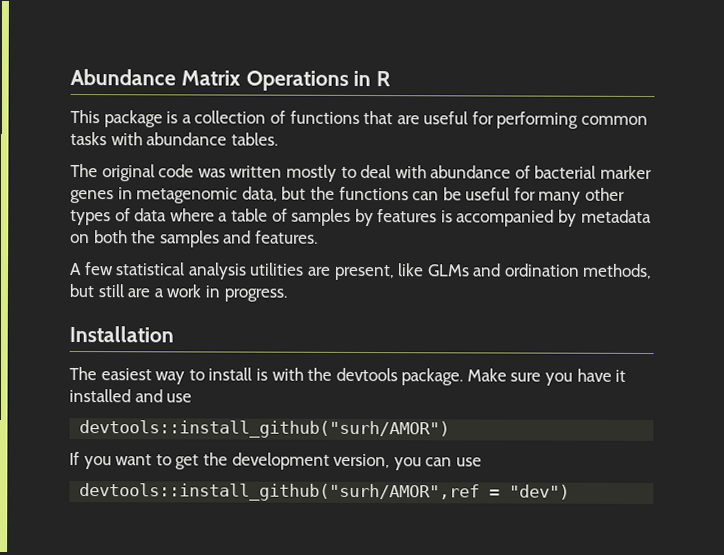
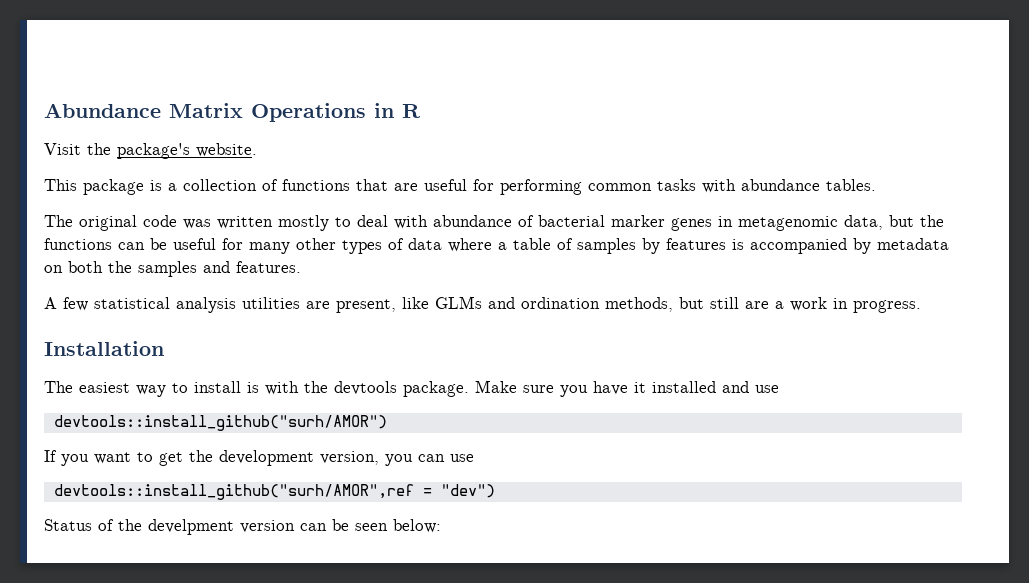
(392, 79) none -> [44,143,257,159] // Visit the package's website.
(571, 492) none -> [44,519,441,535] // Status of the develpment version can be seen below:

